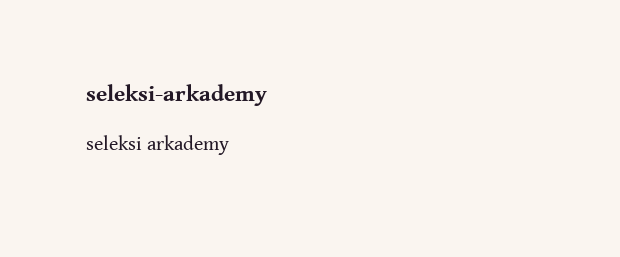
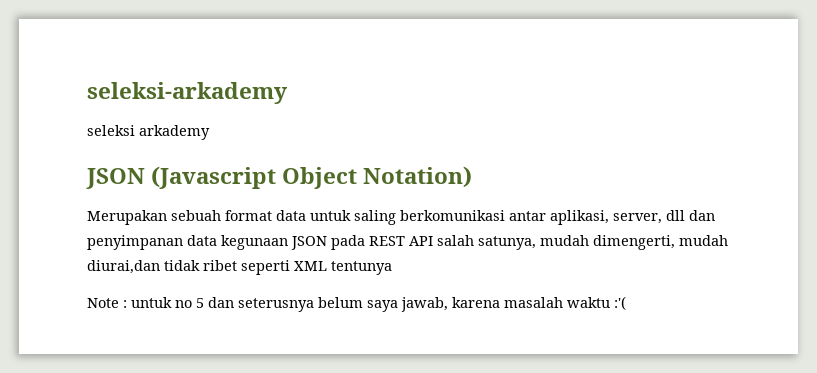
(230, 145) none -> [86,166,473,189] [87,210,715,225] [87,235,728,250] [87,260,392,275] [87,296,626,312] // JSON (Javascript Object Notation) // Merupakan sebuah format data untuk saling berkomunikasi antar aplikasi, server, dll dan penyimpanan data kegunaan JSON pada REST API salah satunya, mudah dimengerti, mudah diurai,dan tidak ribet seperti XML tentunya // Note : untuk no 5 dan seterusnya belum saya jawab, karena masalah waktu :'(

